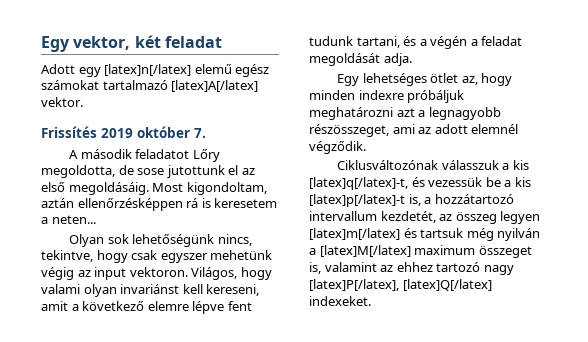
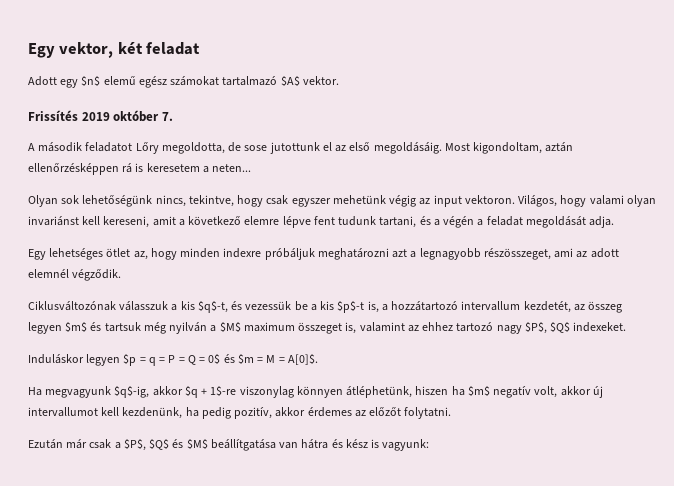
[104,64,192,76] [latex]n[/latex] -> [81,76,101,86] $n$
[171,80,259,92] [latex]A[/latex] -> [280,76,300,86] $A$
[309,177,408,190] [latex]q[/latex]-t, -> [197,301,228,313] $q$-t,
[309,194,405,207] [latex]p[/latex]-t -> [337,301,365,313] $p$-t
[309,228,400,240] [latex]m[/latex] -> [65,322,88,332] $m$
[319,245,411,257] [latex]M[/latex] -> [219,322,241,332] $M$
[309,279,492,291] [latex]P[/latex], [latex]Q[/latex] -> [524,322,571,334] $P$, $Q$
(371, 301) none -> [28,354,318,366] [28,386,603,398] [28,407,452,419] [28,439,430,451] // Induláskor legyen $p = q = P = Q = 0$ és $m = M = A[0]$. // Ha megvagyunk $q$-ig, akkor $q + 1$-re viszonylag könnyen átléphetünk, hiszen ha $m$ negatív volt, akkor új intervallumot kell kezdenünk, ha pedig pozitív, akkor érdemes az előzőt folytatni. // Ezután már csak a $P$, $Q$ és $M$ beállítgatása van hátra és kész is vagyunk:

